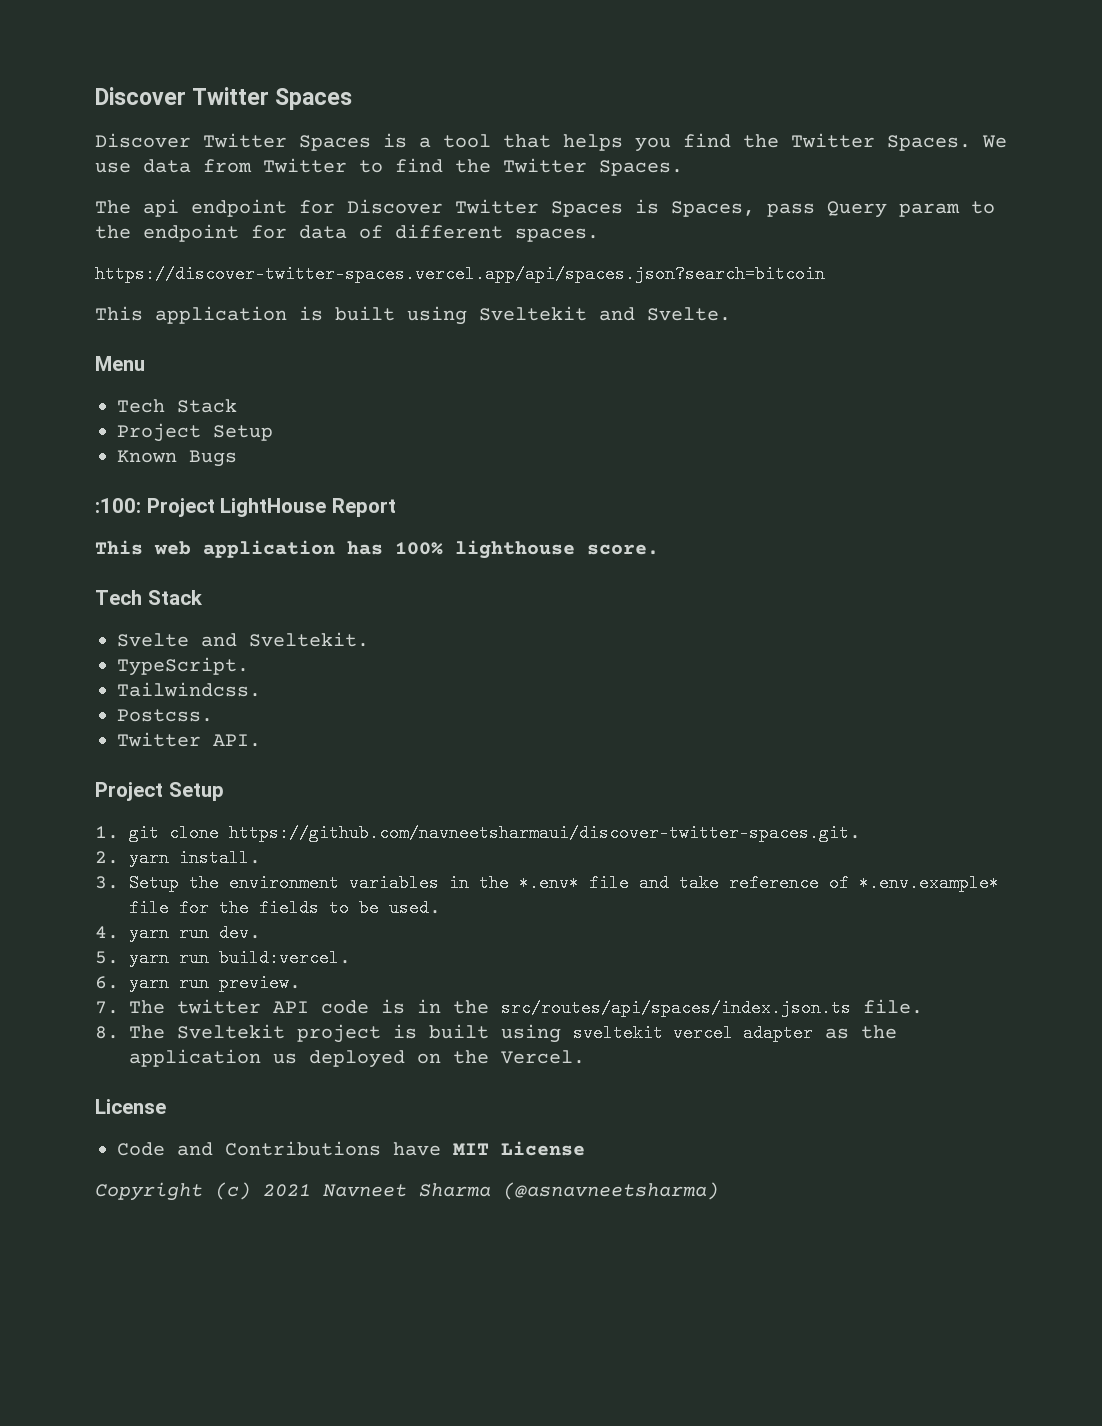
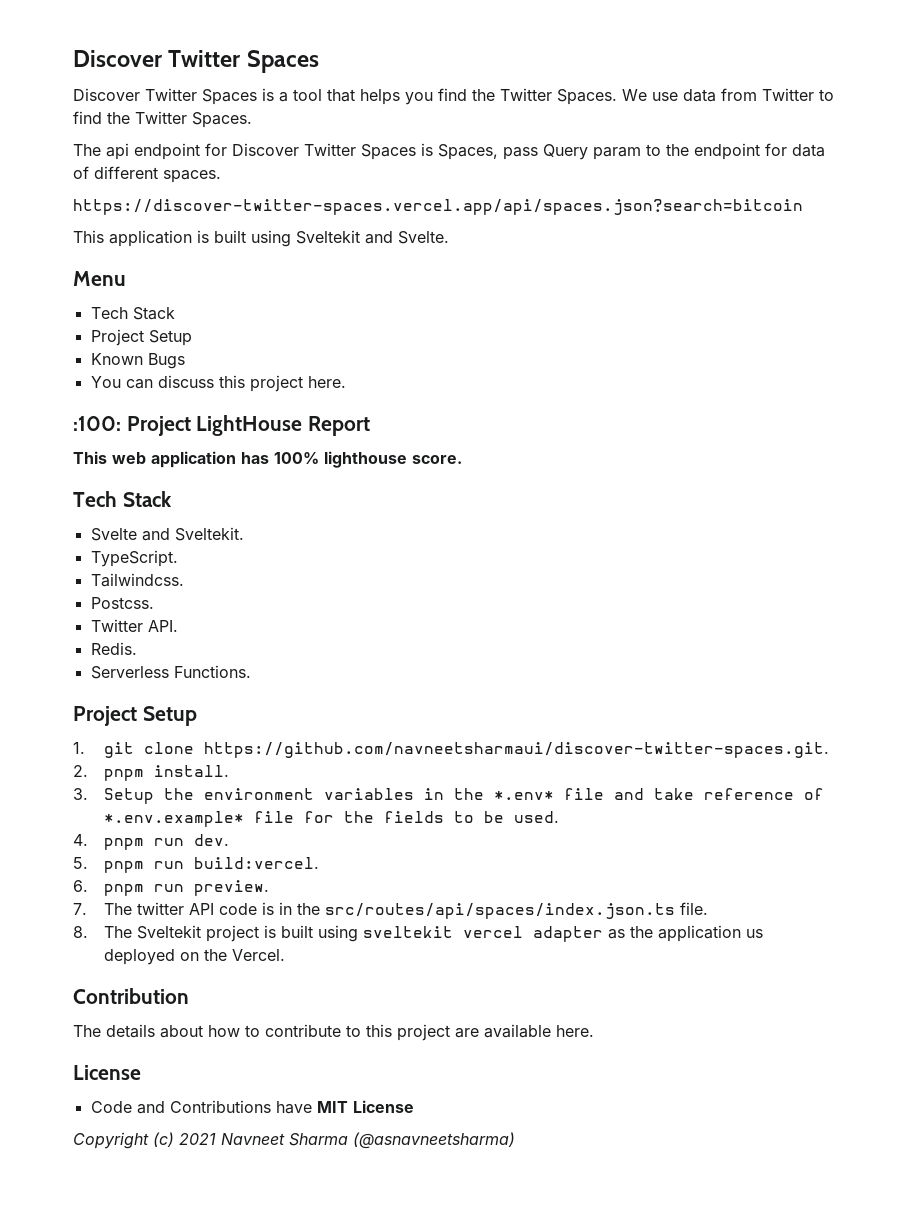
(237, 458) none -> [90,375,346,392] // You can discuss this project here.
(261, 740) none -> [90,642,137,655] [90,665,251,679] // Redis. // Serverless Functions.
[129,849,169,867] yarn -> [103,769,144,781] pnpm
[129,924,169,942] yarn -> [103,838,144,850] pnpm
[129,949,169,967] yarn -> [103,861,144,873] pnpm
[129,974,169,992] yarn -> [103,884,144,896] pnpm
(585, 1057) none -> [73,988,189,1004] [73,1024,594,1041] // Contribution // The details about how to contribute to this project are available here.

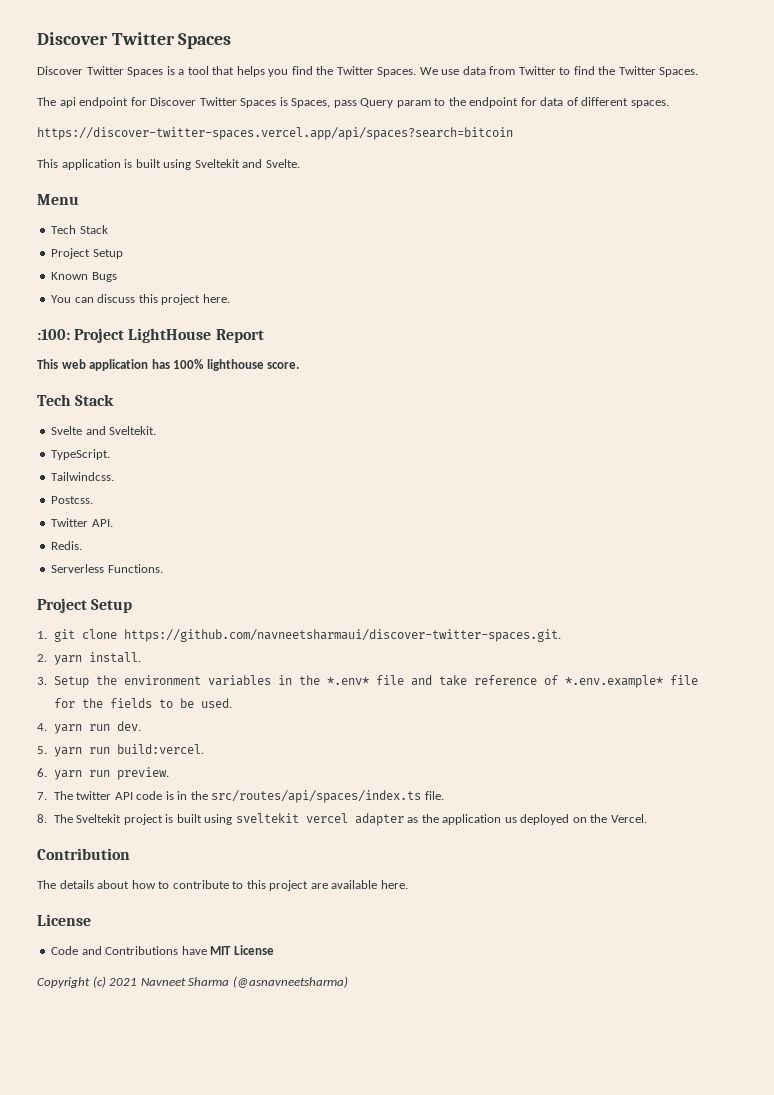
[73,199,803,215] https://discover-twitter-spaces.vercel.app/api/spaces.json?search=bitcoin -> [37,127,513,140] https://discover-twitter-spaces.vercel.app/api/spaces?search=bitcoin
[103,769,144,781] pnpm -> [53,655,82,665] yarn
[103,838,144,850] pnpm -> [53,724,82,734] yarn
[103,861,144,873] pnpm -> [53,747,82,757] yarn
[103,884,144,896] pnpm -> [53,770,82,780] yarn
[324,903,675,919] src/routes/api/spaces/index.json.ts -> [211,790,422,803] src/routes/api/spaces/index.ts

